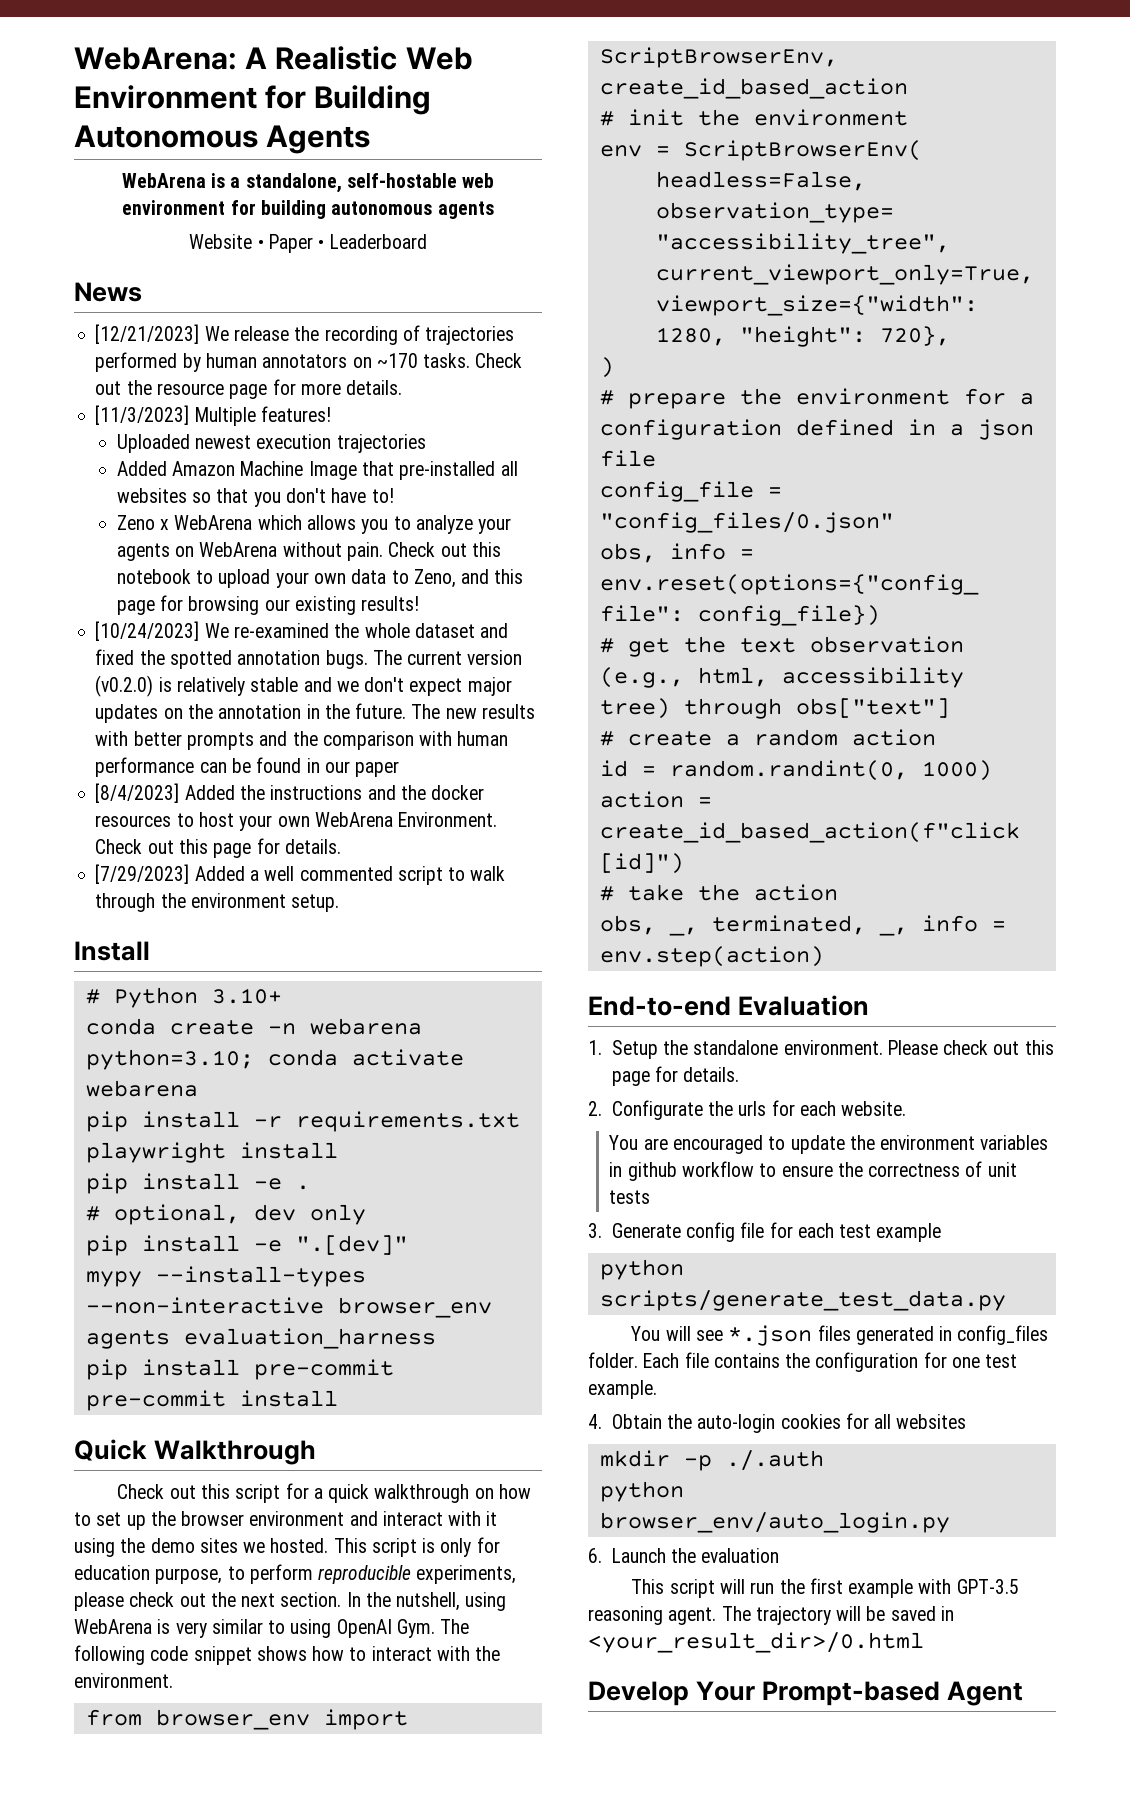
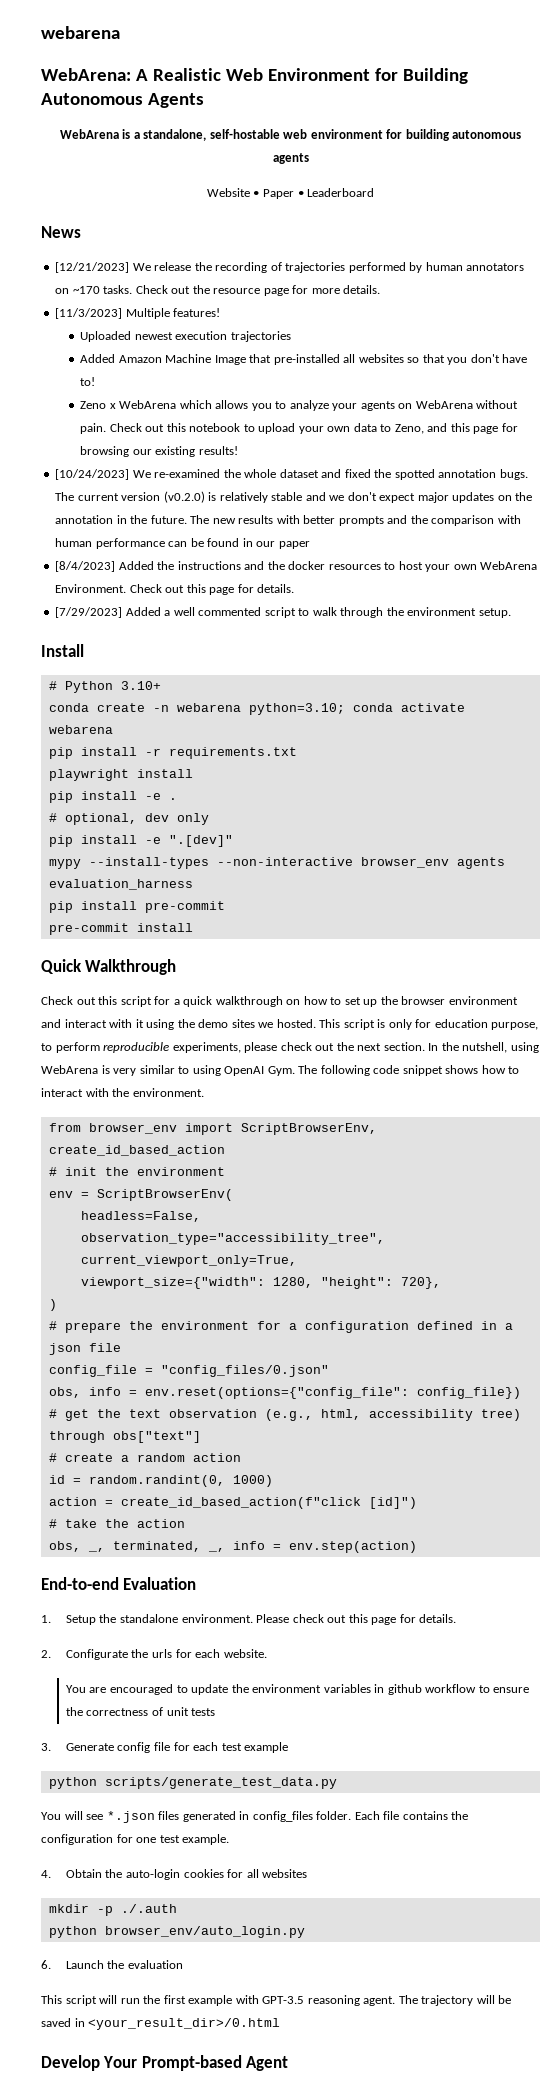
(74, 58) none -> [41,26,120,39] webarena //

